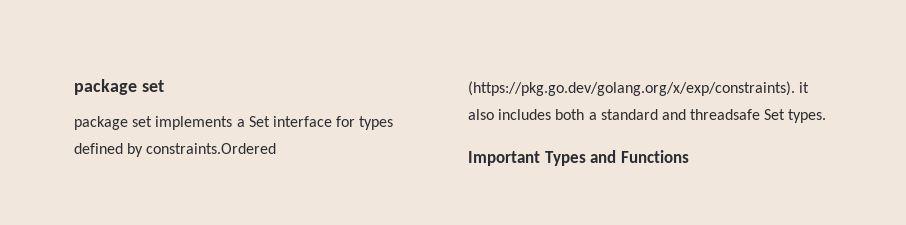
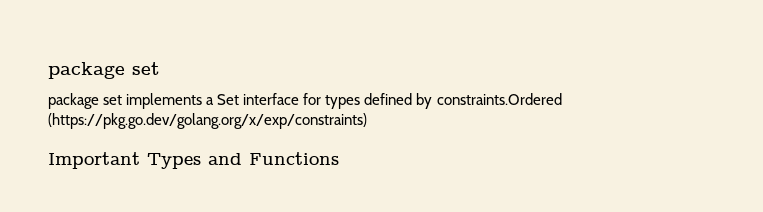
[468,81,810,96] [468,109,827,123] (https://pkg.go.dev/golang.org/x/exp/constraints). it also includes both a standard and threadsafe Set types. -> [48,113,367,129] (https://pkg.go.dev/golang.org/x/exp/constraints)

